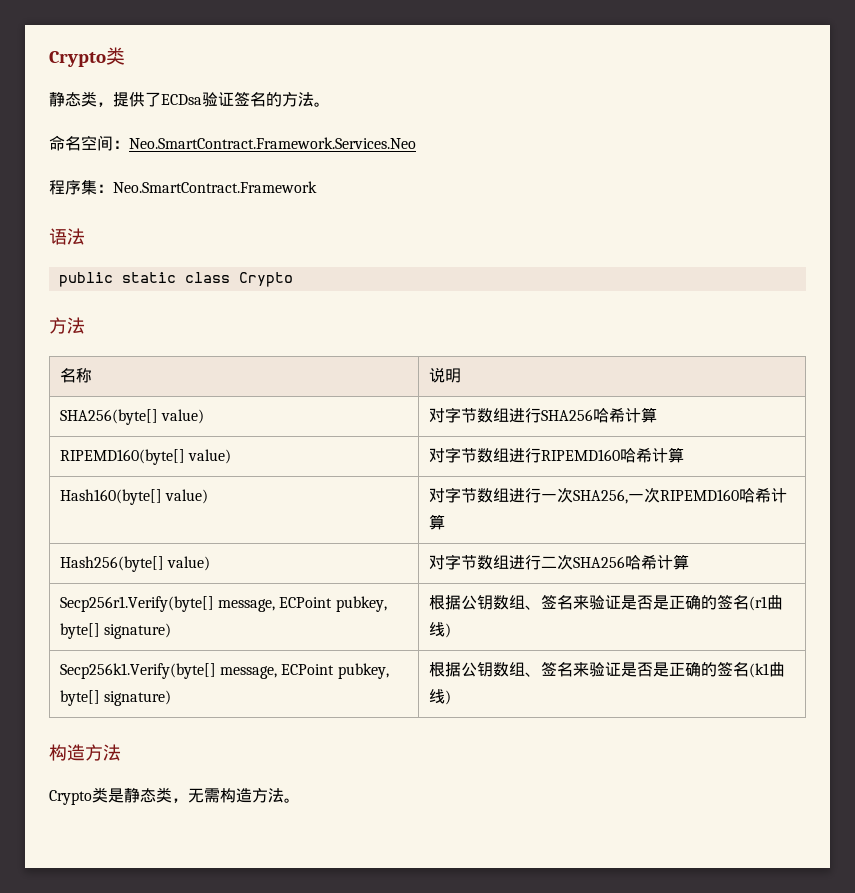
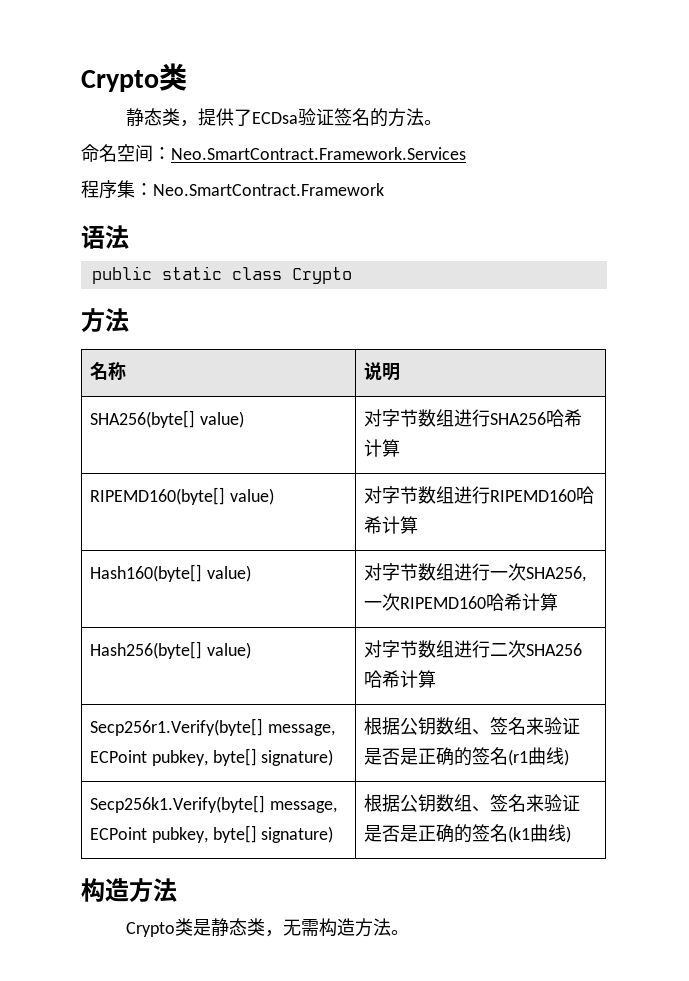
[129,137,416,149] Neo.SmartContract.Framework.Services.Neo -> [171,147,466,160] Neo.SmartContract.Framework.Services

